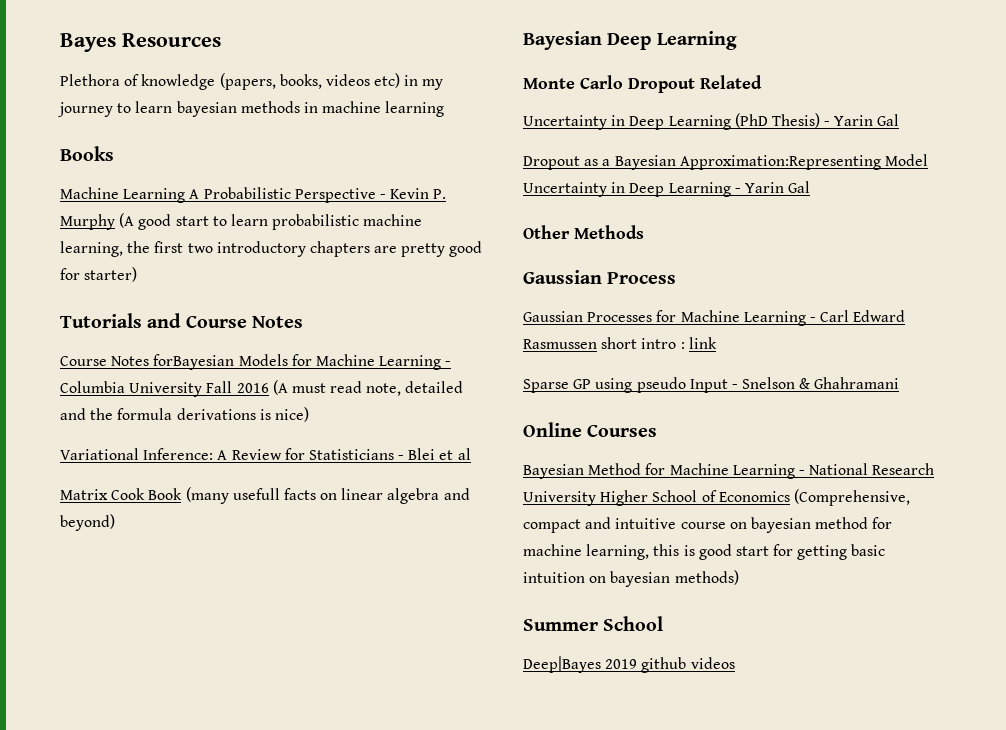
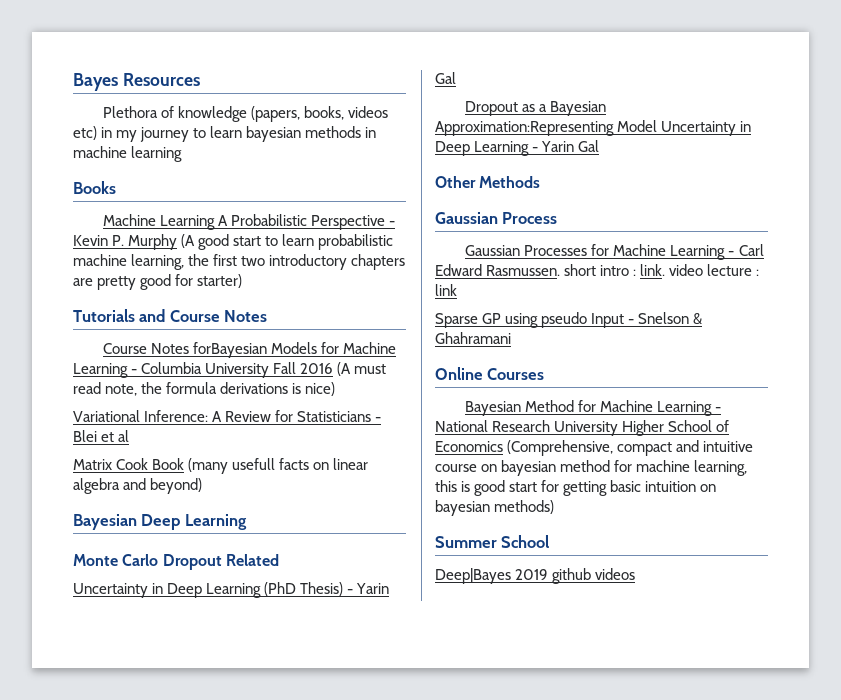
[405,381,464,393] [60,408,86,420] detailed and -> (138, 390) none
[523,339,597,349] Rasmussen -> [486,265,561,276] Rasmussen.
(685, 345) none -> [640,264,760,276] link. video lecture :

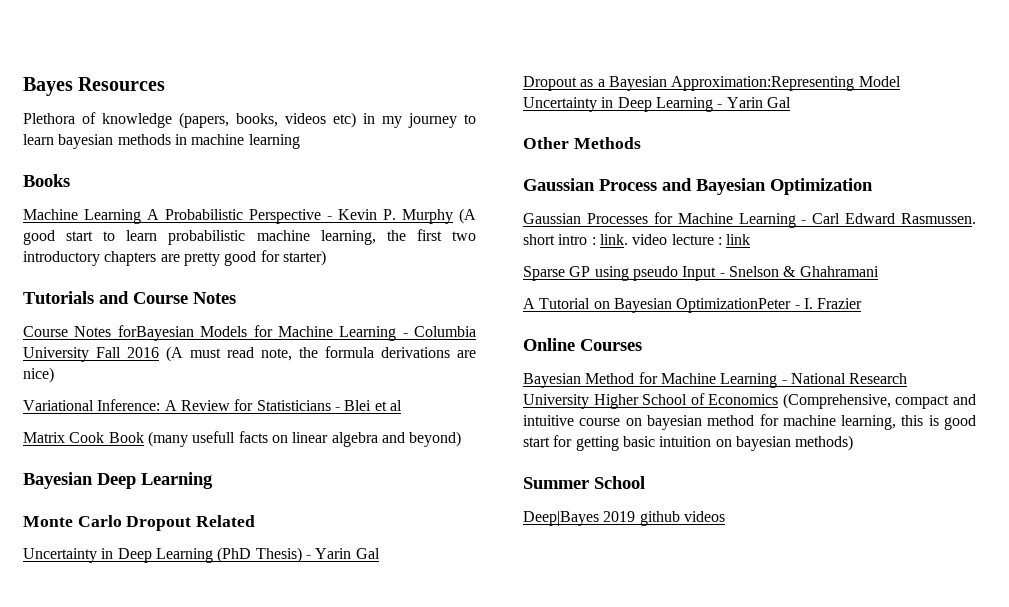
[292,383,302,394] is -> [457,350,476,358] are
(558, 218) none -> [662,178,873,195] and Bayesian Optimization
(511, 338) none -> [523,298,863,313] // A Tutorial on Bayesian OptimizationPeter - I. Frazier

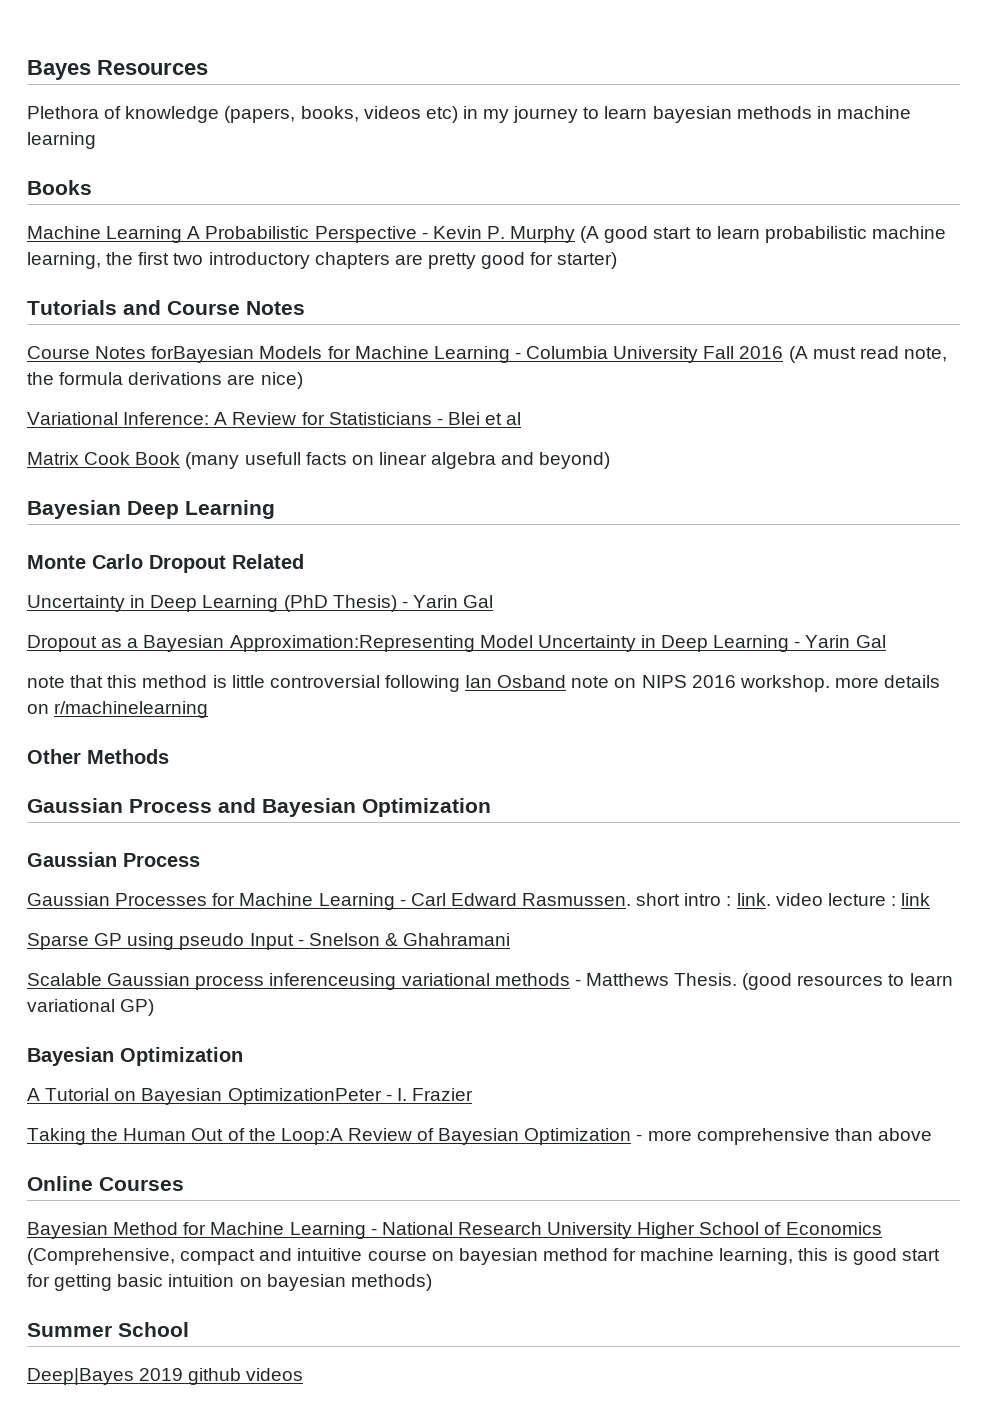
(791, 102) none -> [27,675,941,692] [27,701,209,718] // note that this method is little controversial following Ian Osband note on NIPS 2016 workshop. more details on r/machinelearning
(873, 186) none -> [27,852,200,867] // Gaussian Process
(879, 271) none -> [27,973,953,990] [27,999,155,1016] [27,1047,243,1066] // Scalable Gaussian process inferenceusing variational methods - Matthews Thesis. (good resources to learn variational GP) // Bayesian Optimization
(863, 303) none -> [27,1128,932,1145] // Taking the Human Out of the Loop:A Review of Bayesian Optimization - more comprehensive than above

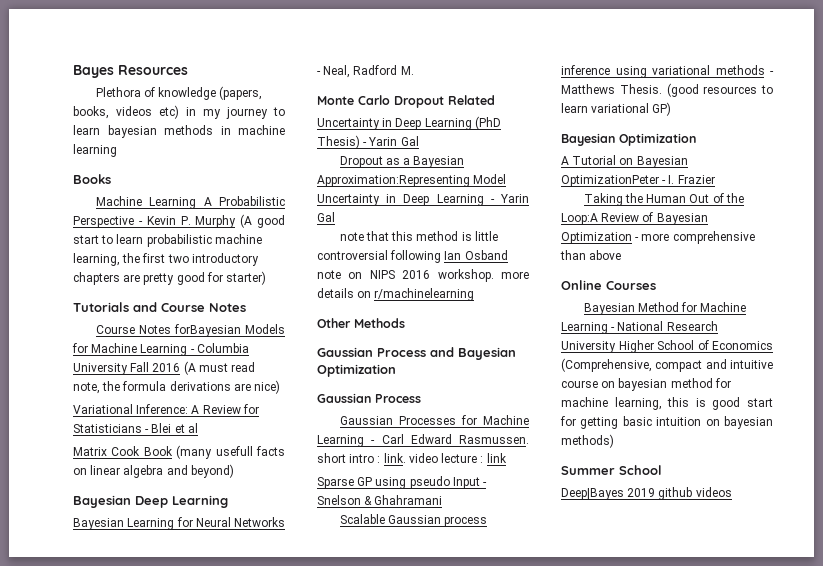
(275, 509) none -> [73,517,285,530] [317,65,414,78] // Bayesian Learning for Neural Networks - Neal, Radford M.
[269,973,397,990] inferenceusing -> [561,65,647,78] inference using

